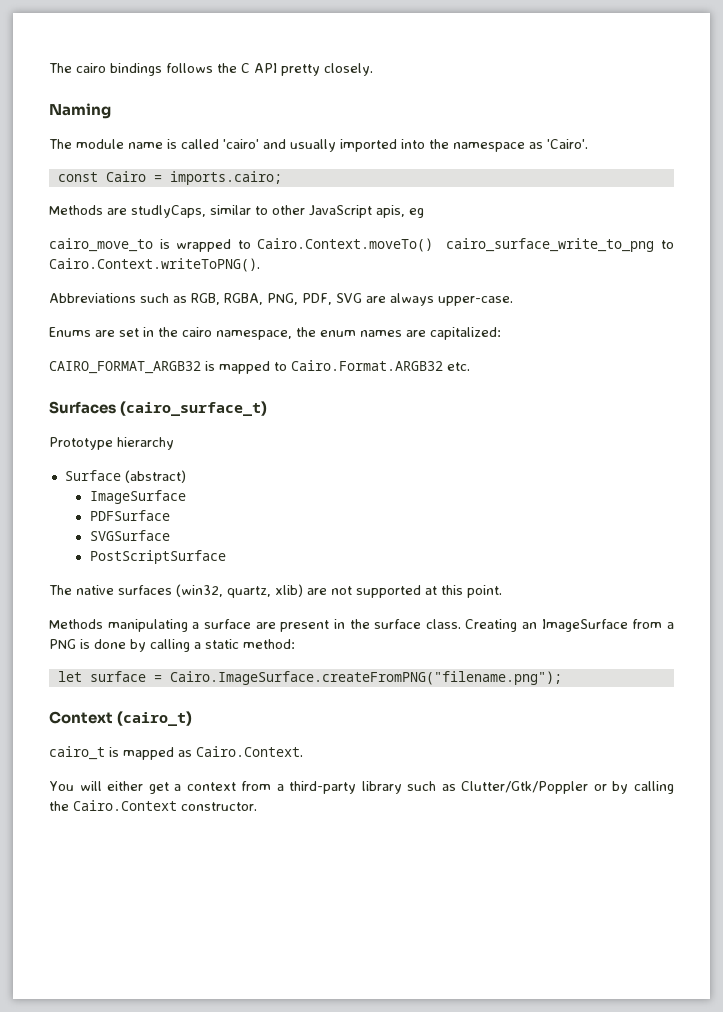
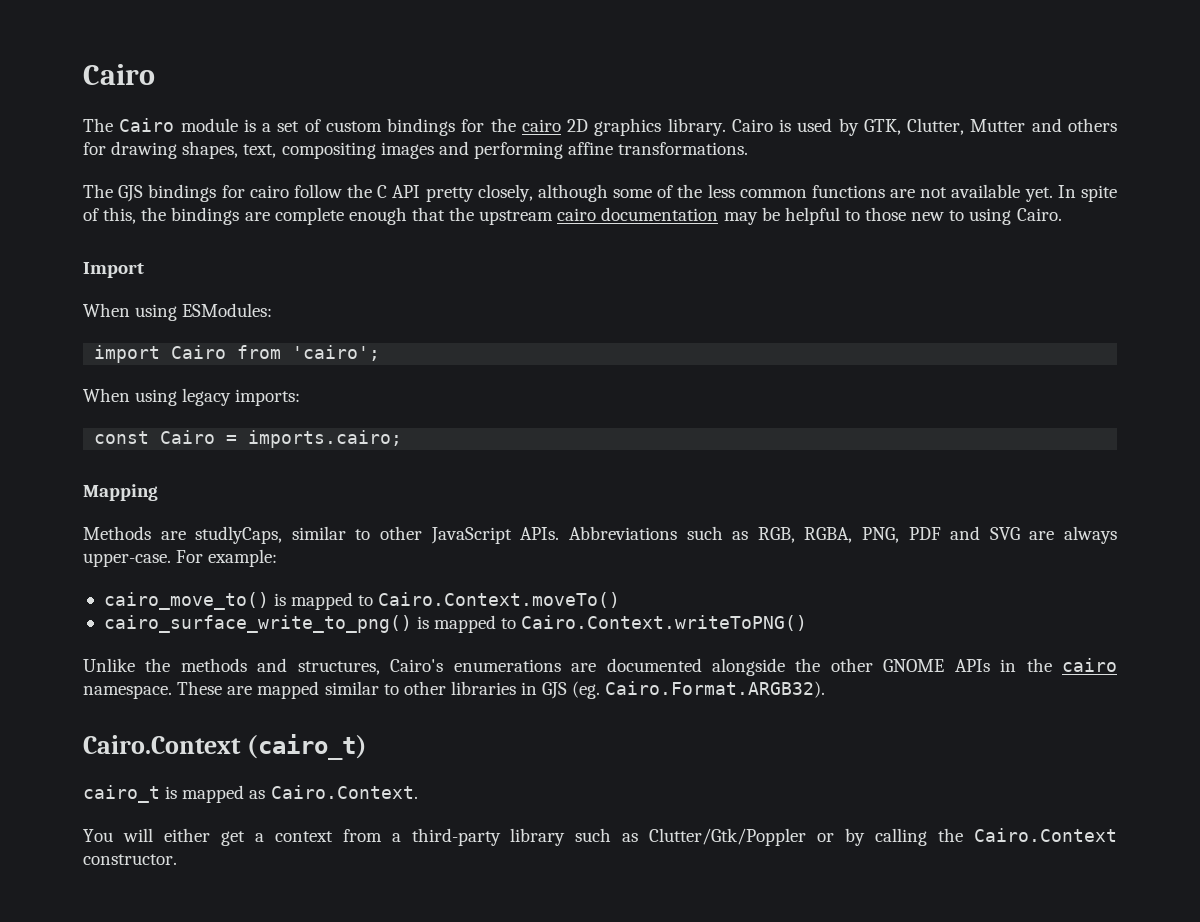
[49,63,373,76] [49,103,111,119] [49,139,588,152] The cairo bindings follows the C API pretty closely. // Naming // The module name is called 'cairo' and usually imported into the namespace as 'Cairo'. -> [83,64,155,85] [83,118,1117,136] [83,141,749,159] [83,184,1117,202] [83,207,1062,225] [83,262,144,278] [83,303,273,321] [94,345,381,363] [83,388,301,406] Cairo // The Cairo module is a set of custom bindings for the cairo 2D graphics library. Cairo is used by GTK, Clutter, Mutter and others for drawing shapes, text, compositing images and performing affine transformations. // The GJS bindings for cairo follow the C API pretty closely, although some of the less common functions are not available yet. In spite of this, the bindings are complete enough that the upstream cairo documentation may be helpful to those new to using Cairo. // Import // When using ESModules: // import Cairo from 'cairo'; // When using legacy imports:
(282, 178) none -> [83,484,158,501] // Mapping
[376,205,424,218] [49,238,675,252] [49,258,260,272] apis, eg // cairo_move_to is wrapped to Cairo.Context.moveTo() cairo_surface_write_to_png to Cairo.Context.writeToPNG(). // -> [520,527,560,540] APIs.
[302,293,332,305] PDF, -> [908,526,981,540] PDF and
[49,327,501,340] [49,360,470,374] [49,401,268,416] [49,437,174,450] [64,470,186,483] [89,490,186,504] [89,510,170,521] [89,530,170,541] [89,550,226,564] [49,584,502,598] [49,619,674,632] [49,639,295,652] [57,671,562,685] [49,711,113,724] // Enums are set in the cairo namespace, the enum names are capitalized: // CAIRO_FORMAT_ARGB32 is mapped to Cairo.Format.ARGB32 etc. // Surfaces (cairo_surface_t) // Prototype hierarchy // Surface (abstract) // ImageSurface // PDFSurface // SVGSurface // PostScriptSurface // The native surfaces (win32, quartz, xlib) are not supported at this point. // Methods manipulating a surface are present in the surface class. Creating an ImageSurface from a PNG is done by calling a static method: // let surface = Cairo.ImageSurface.createFromPNG("filename.png"); // Context -> [176,549,278,567] [103,592,621,610] [103,615,808,633] [83,658,1117,676] [83,681,826,699] [83,735,241,754] For example: // cairo_move_to() is mapped to Cairo.Context.moveTo() // cairo_surface_write_to_png() is mapped to Cairo.Context.writeToPNG() // Unlike the methods and structures, Cairo's enumerations are documented alongside the other GNOME APIs in the cairo namespace. These are mapped similar to other libraries in GJS (eg. Cairo.Format.ARGB32). // Cairo.Context

